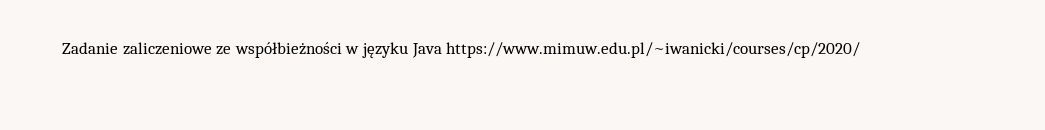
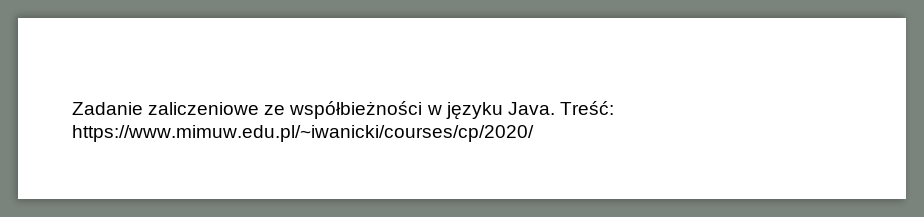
[411,43,442,58] Java -> [507,101,614,115] Java. Treść:

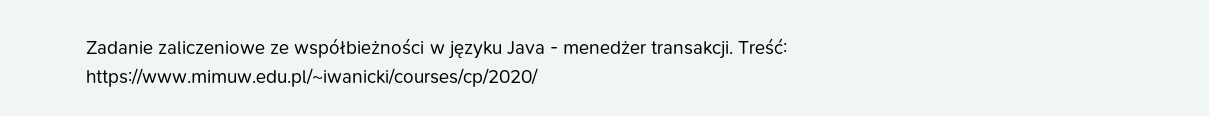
[507,102,555,115] Java. -> [506,41,734,59] Java - menedżer transakcji.

